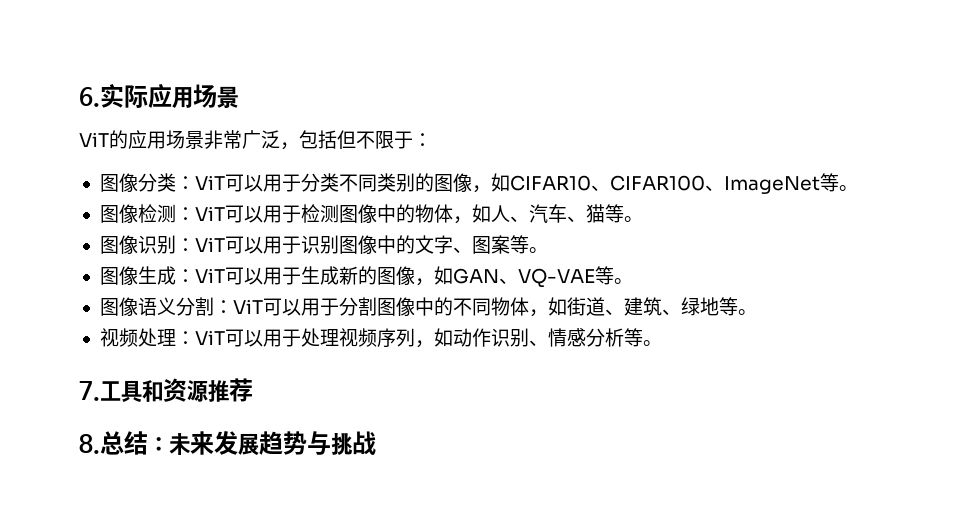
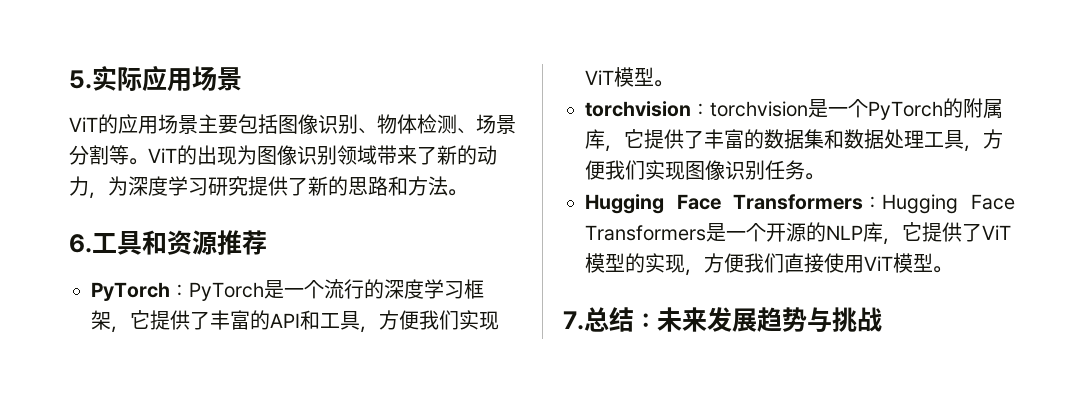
[79,87,100,107] 6. -> [69,70,92,89] 5.
[204,130,432,150] [99,173,858,194] [99,204,643,224] [99,235,548,254] [99,266,633,288] [99,297,757,317] [99,328,662,348] [79,378,253,402] [79,434,100,454] 非常广泛，包括但不限于： // 图像分类：ViT可以用于分类不同类别的图像，如CIFAR10、CIFAR100、ImageNet等。 // 图像检测：ViT可以用于检测图像中的物体，如人、汽车、猫等。 // 图像识别：ViT可以用于识别图像中的文字、图案等。 // 图像生成：ViT可以用于生成新的图像，如GAN、VQ-VAE等。 // 图像语义分割：ViT可以用于分割图像中的不同物体，如街道、建筑、绿地等。 // 视频处理：ViT可以用于处理视频序列，如动作识别、情感分析等。 // 7.工具和资源推荐 // 8. -> [198,114,516,134] [69,145,497,165] [69,176,467,199] [69,230,267,255] [91,279,484,301] [91,310,499,333] [585,67,673,87] [585,98,1003,120] [585,129,1003,152] [585,160,824,180] [585,194,1015,214] [585,222,1011,245] [585,253,952,276] [563,311,584,330] 主要包括图像识别、物体检测、场景分割等。ViT的出现为图像识别领域带来了新的动力，为深度学习研究提供了新的思路和方法。 // 6.工具和资源推荐 // PyTorch：PyTorch是一个流行的深度学习框架，它提供了丰富的API和工具，方便我们实现ViT模型。 // torchvision：torchvision是一个PyTorch的附属库，它提供了丰富的数据集和数据处理工具，方便我们实现图像识别任务。 // Hugging Face Transformers：Hugging Face Transformers是一个开源的NLP库，它提供了ViT模型的实现，方便我们直接使用ViT模型。 // 7.

